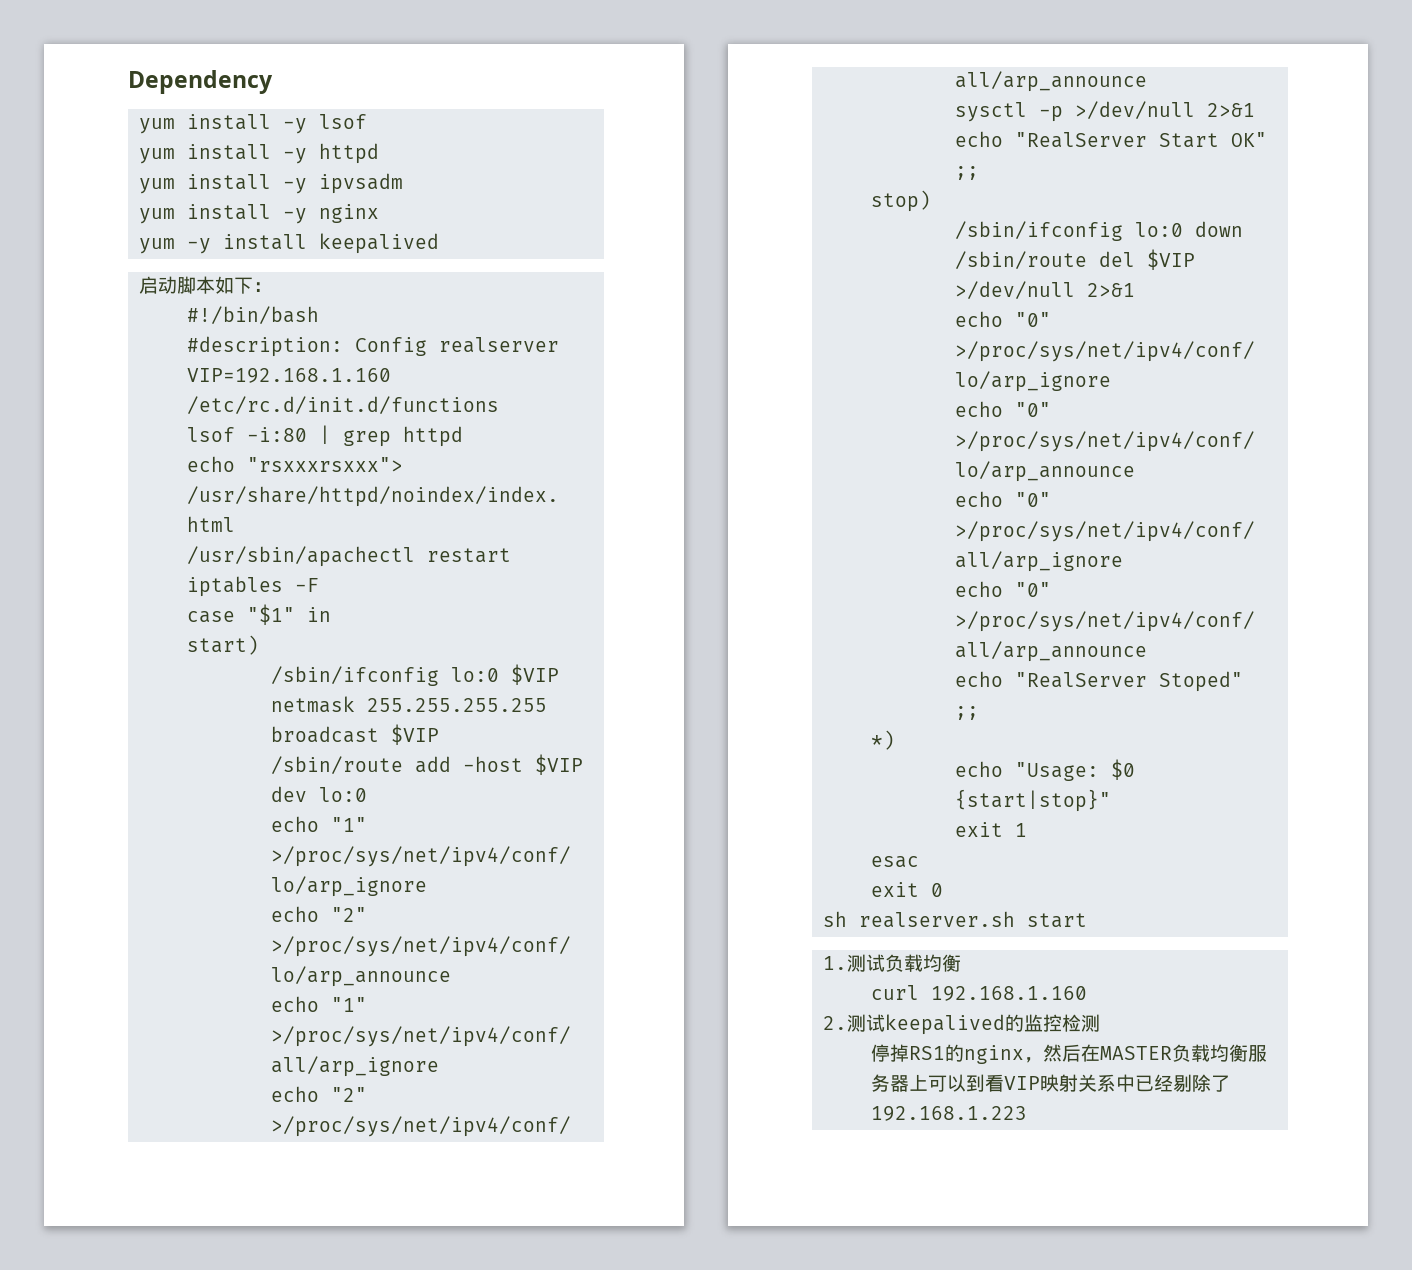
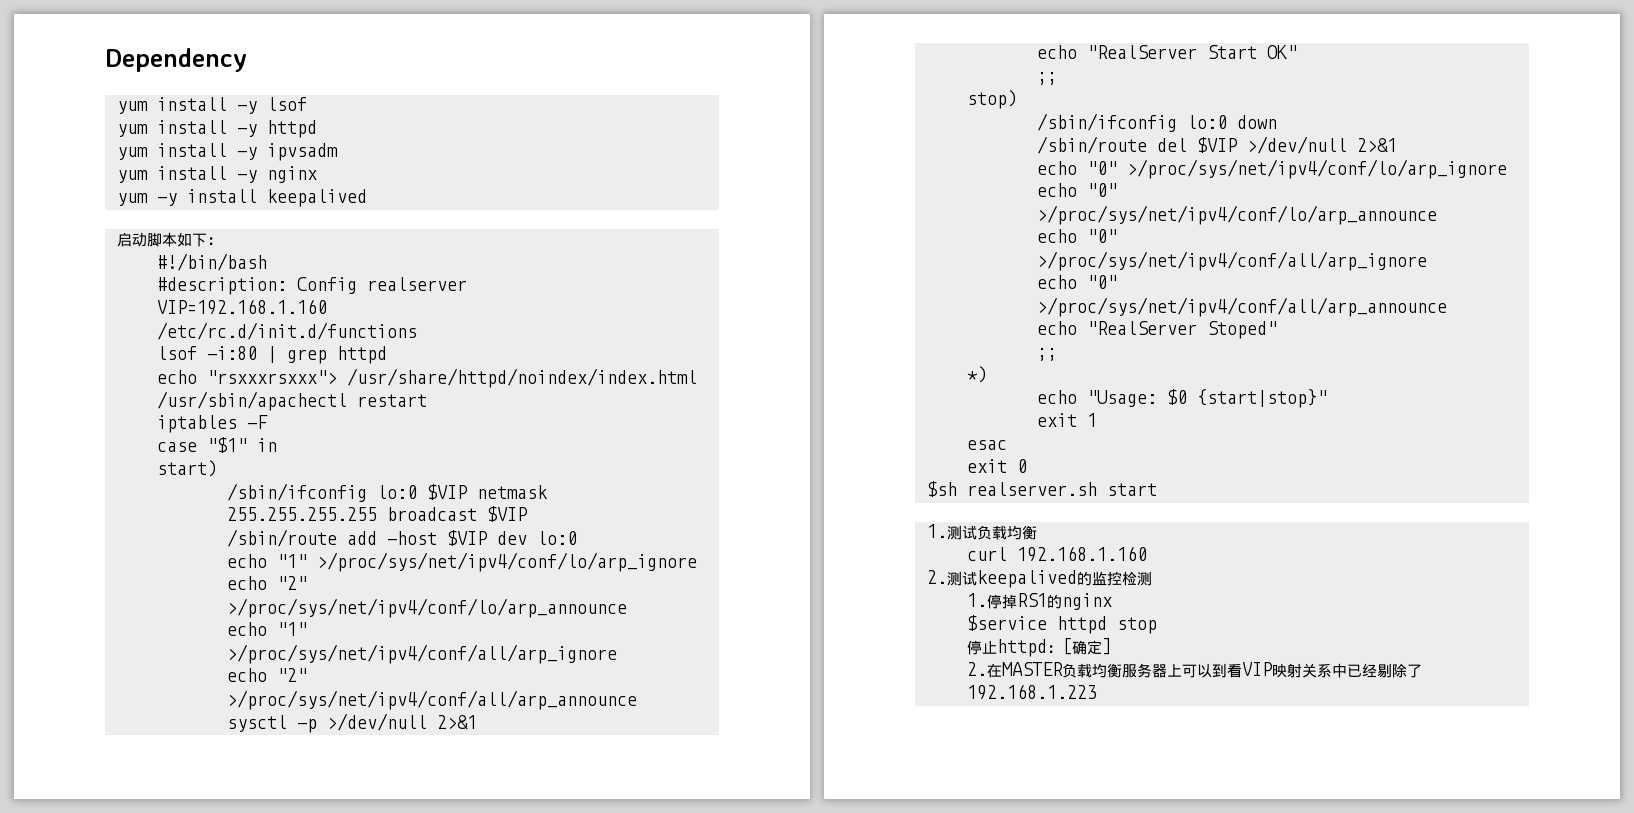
[822,911,847,927] sh -> [927,481,958,497] $sh
(1100, 1023) none -> [967,593,988,607] 1.
[1023,1044,1081,1063] ，然后 -> [967,615,1158,634] [967,638,1113,657] [967,662,988,676] // $service httpd stop // 停止httpd：[确定] // 2.

